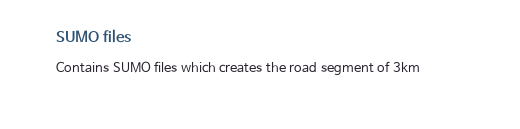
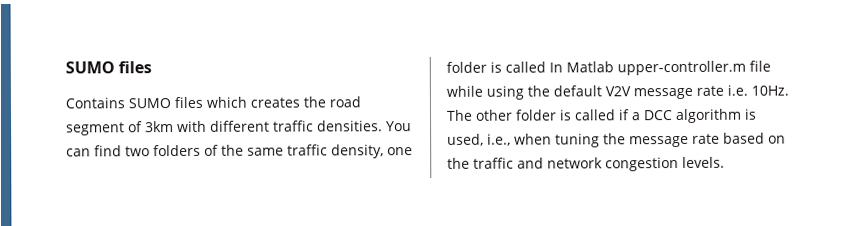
(420, 67) none -> [177,120,412,133] [66,144,413,159] [446,60,771,76] [446,84,789,100] [446,108,757,124] [447,132,786,148] [447,156,725,172] with different traffic densities. You can find two folders of the same traffic density, one folder is called In Matlab upper-controller.m file while using the default V2V message rate i.e. 10Hz. The other folder is called if a DCC algorithm is used, i.e., when tuning the message rate based on the traffic and network congestion levels.

